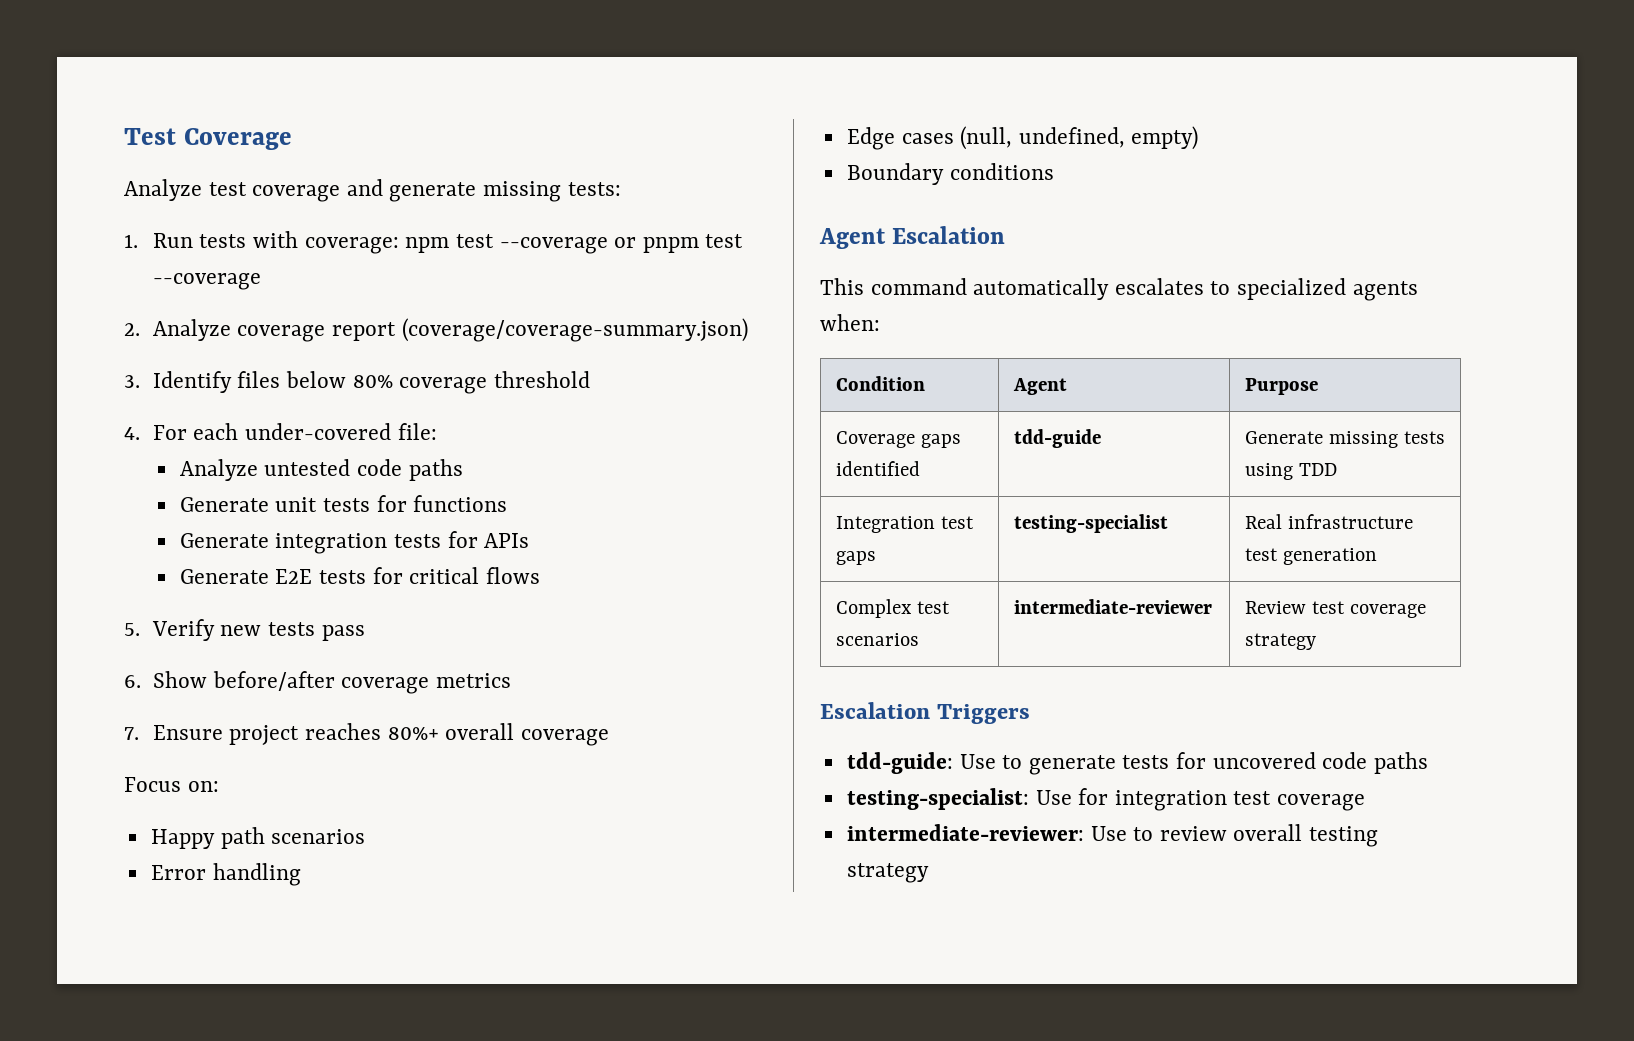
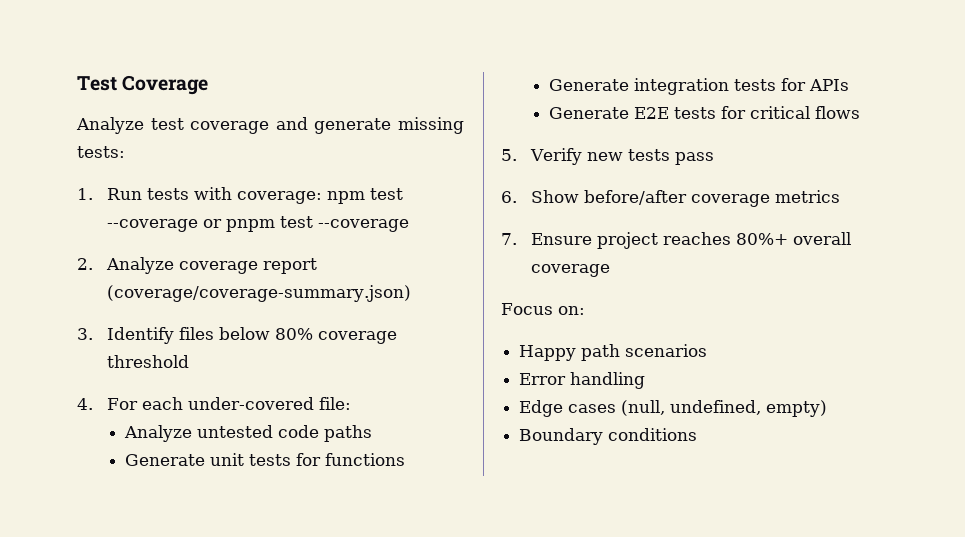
[819,226,1006,249] [820,278,1418,301] [820,314,880,331] [835,376,925,391] [1012,378,1067,395] [1244,378,1318,395] [835,431,961,448] [835,461,920,476] [1013,429,1101,448] [1244,431,1445,448] [1244,463,1337,480] [835,516,974,533] [835,551,876,565] [1013,514,1168,533] [1244,514,1413,529] [1244,548,1377,565] [835,599,950,618] [835,633,919,646] [1013,599,1212,614] [1244,601,1426,618] [1244,633,1316,650] [820,702,1030,724] [846,752,1428,775] [846,788,1366,811] [846,824,1379,847] [846,863,929,883] // Agent Escalation // This command automatically escalates to specialized agents when: // Condition | Agent | Purpose // Coverage gaps identified | tdd-guide | Generate missing tests using TDD // Integration test gaps | testing-specialist | Real infrastructure test generation // Complex test scenarios | intermediate-reviewer | Review test coverage strategy // Escalation Triggers // tdd-guide: Use to generate tests for uncovered code paths // testing-specialist: Use for integration test coverage // intermediate-reviewer: Use to review overall testing strategy -> (698, 434) none

